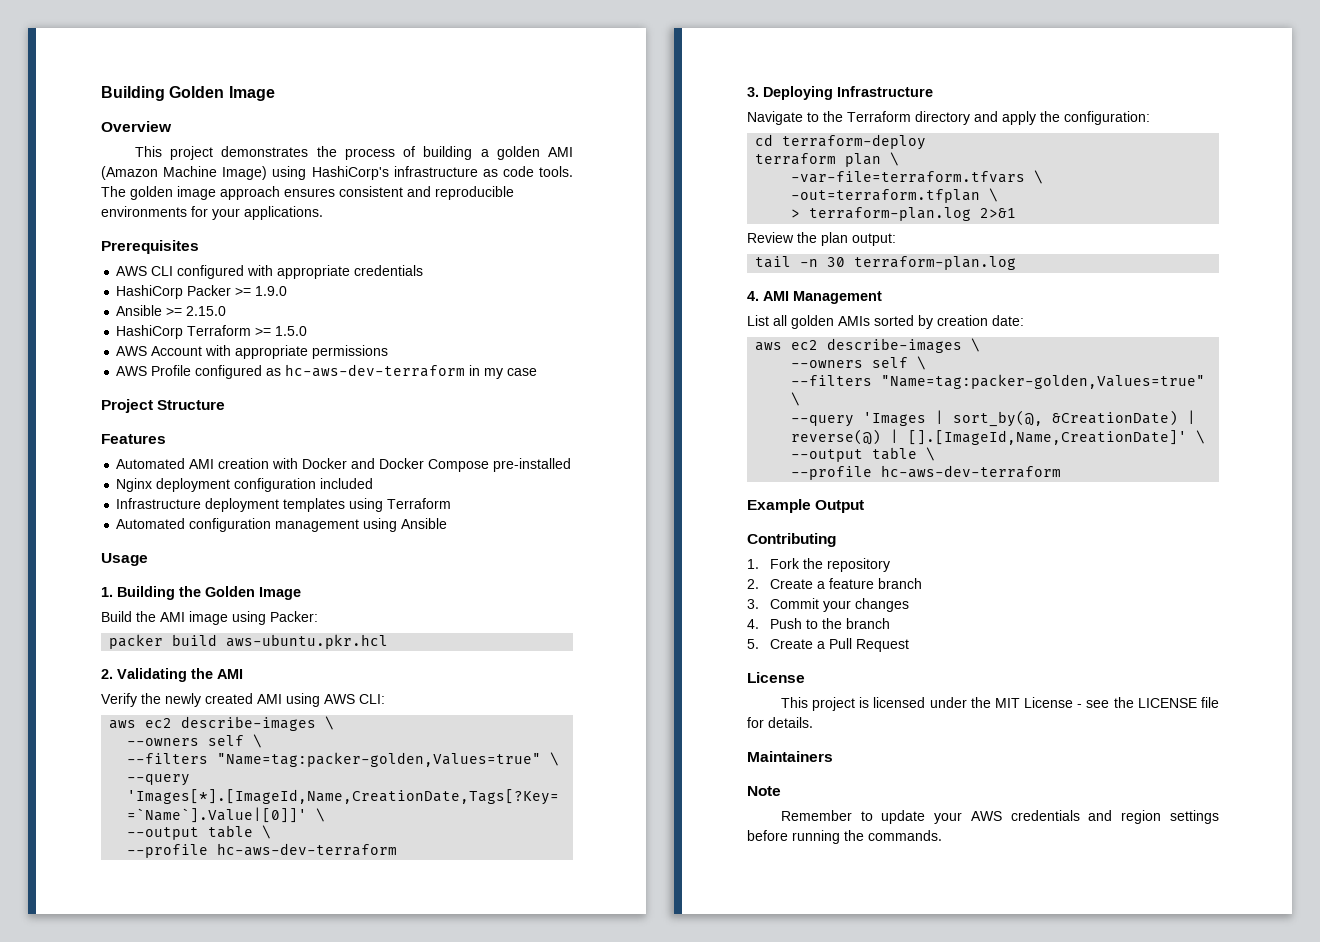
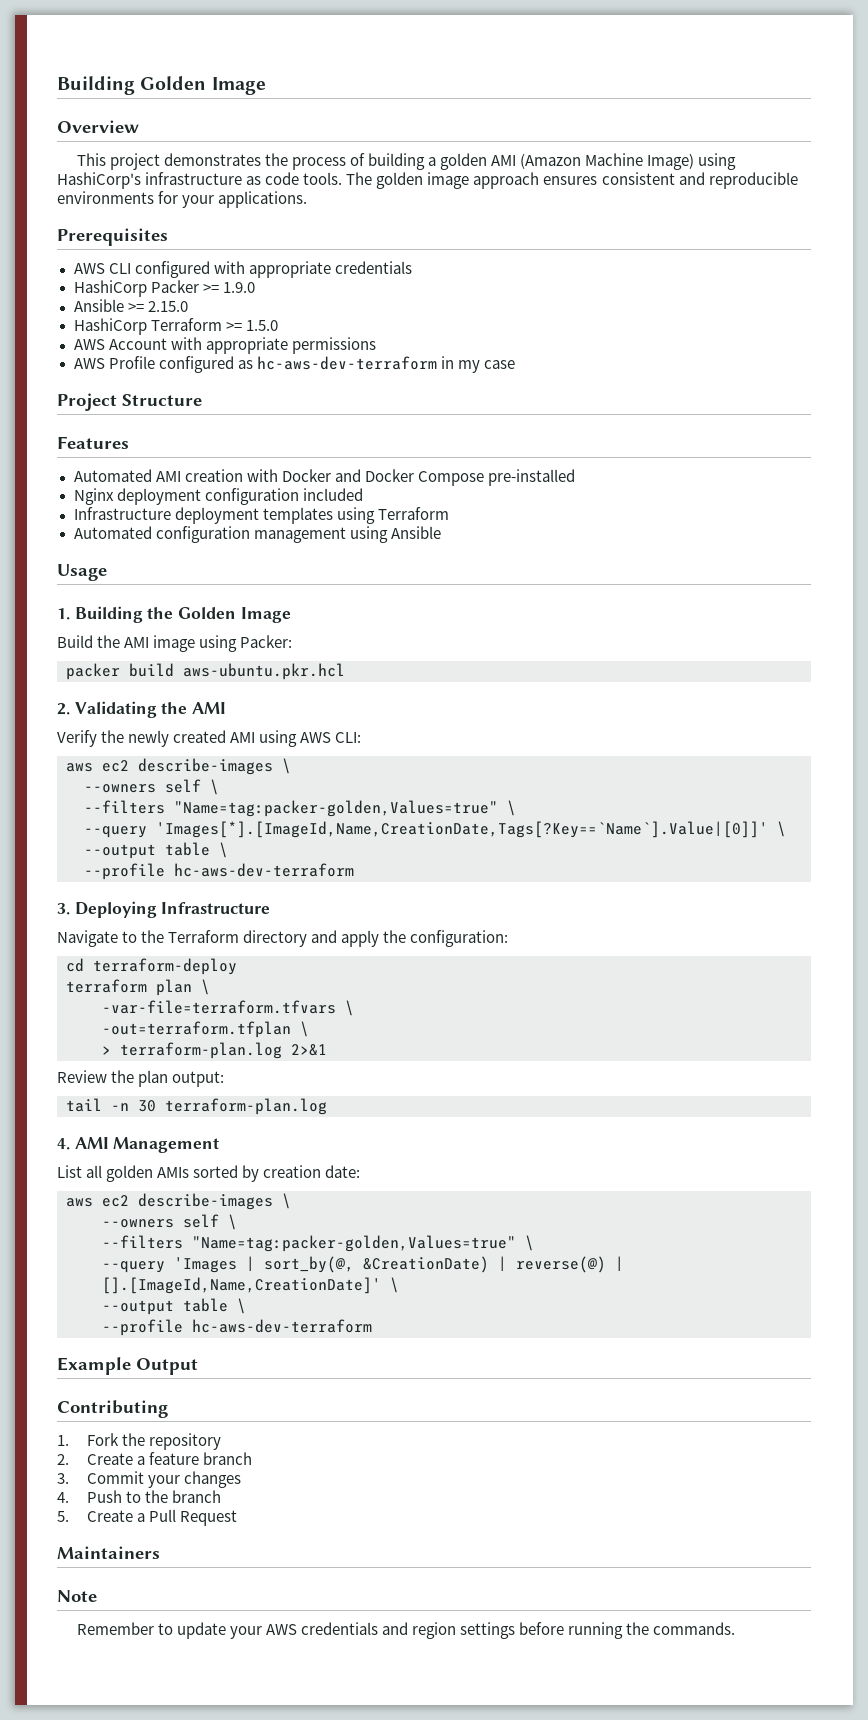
[747,672,805,683] [780,697,1219,711] [747,717,813,728] // License // This project is licensed under the MIT License - see the LICENSE file for details. -> (237, 1518) none

